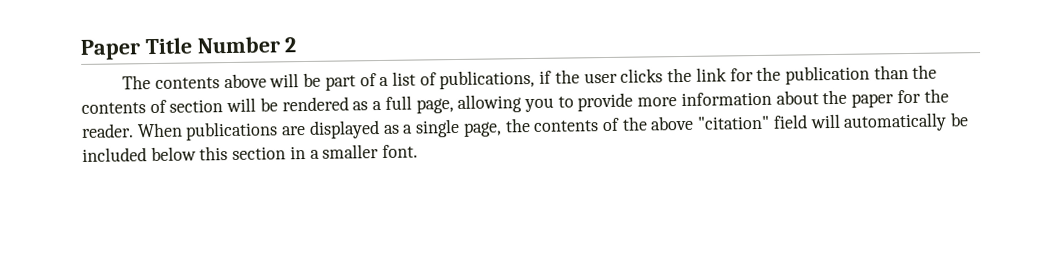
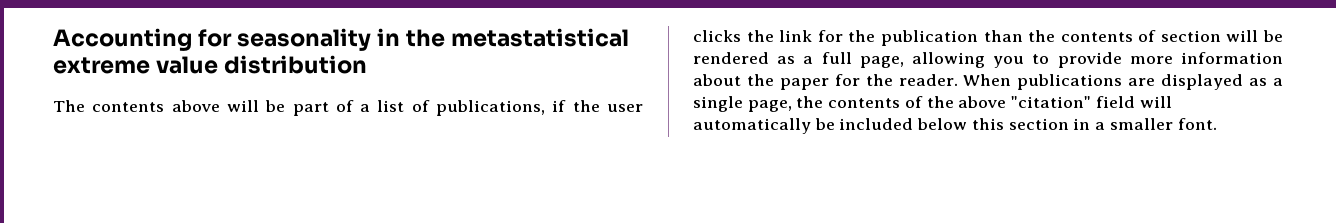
[80,36,297,60] Paper Title Number 2 -> [53,28,630,51] [53,55,368,74] Accounting for seasonality in the metastatistical extreme value distribution

